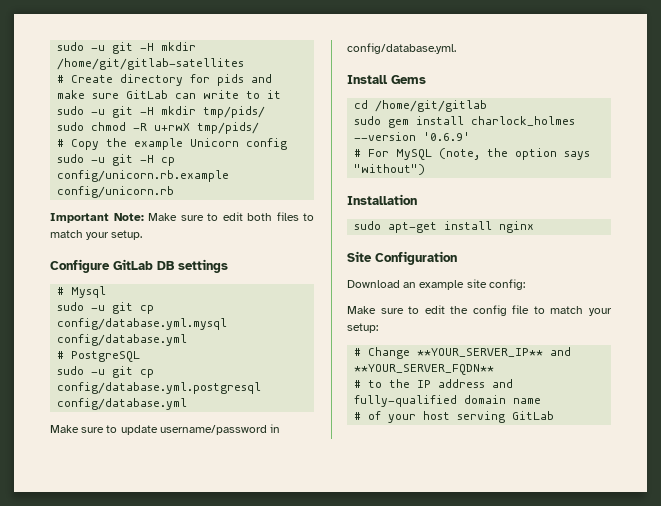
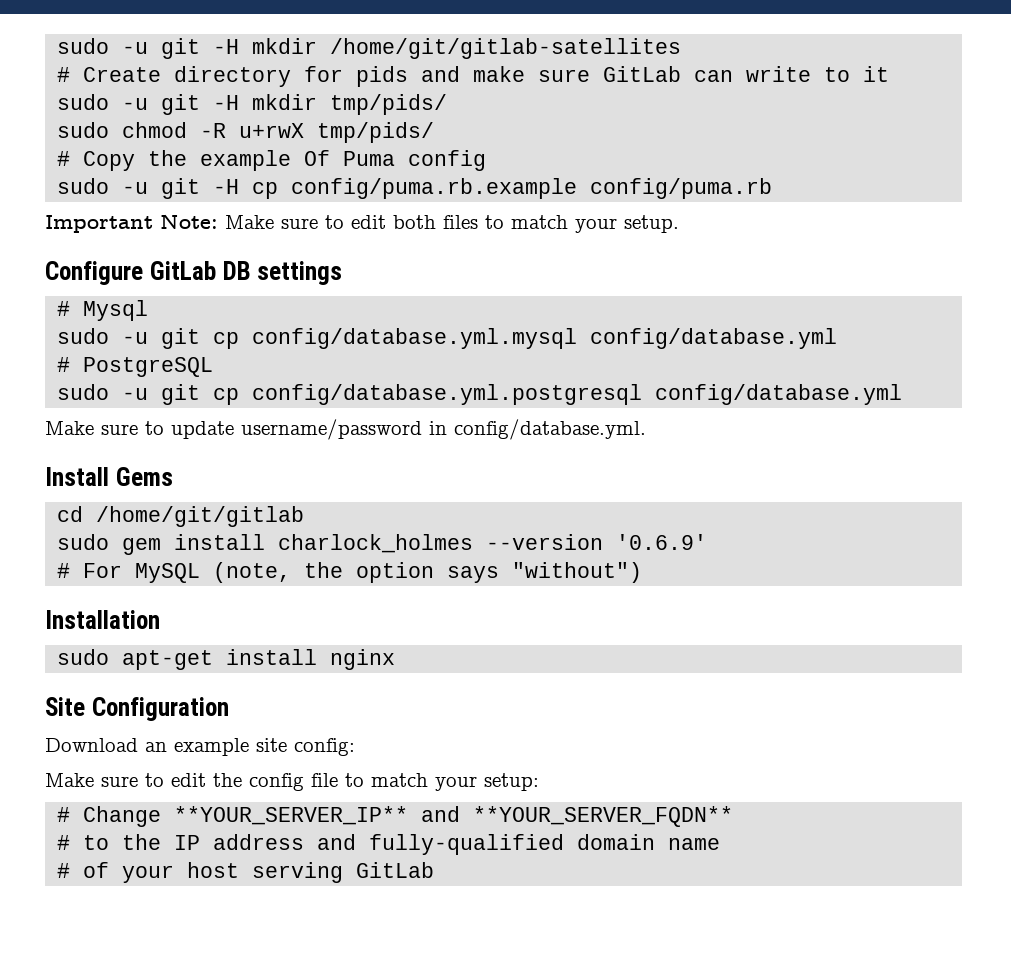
[190,138,240,147] Unicorn -> [304,150,396,166] Of Puma
[57,170,230,182] [57,186,175,198] config/unicorn.rb.example config/unicorn.rb -> [291,178,773,199] config/puma.rb.example config/puma.rb

